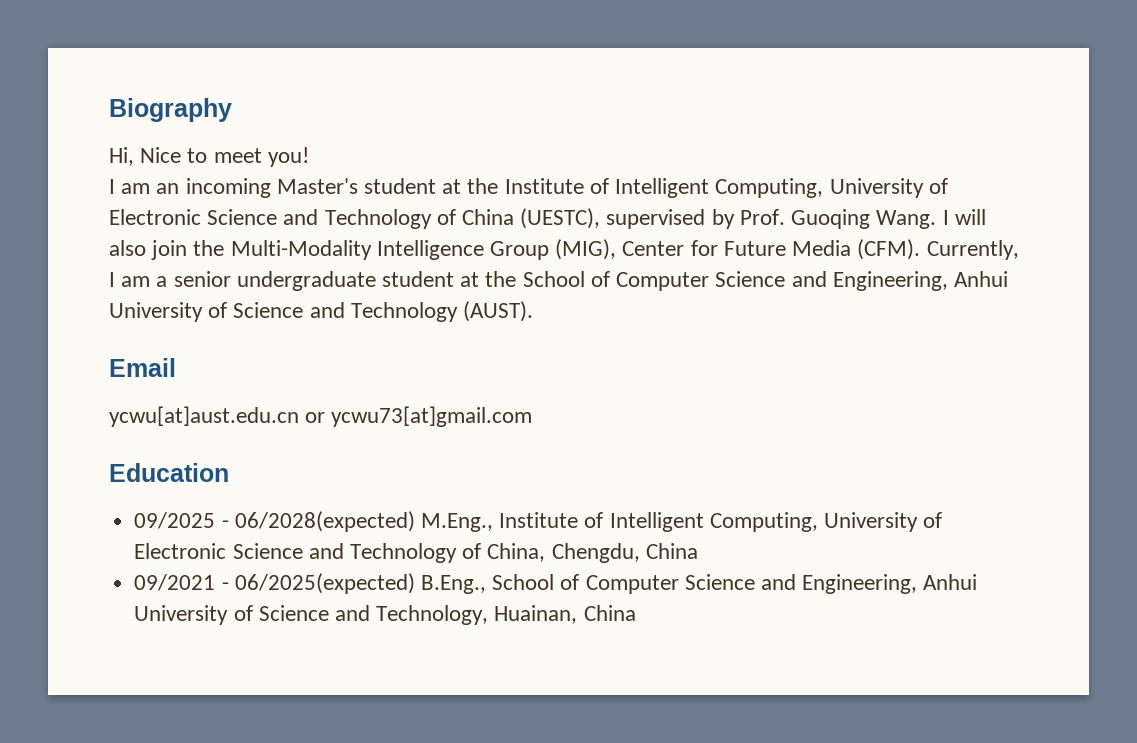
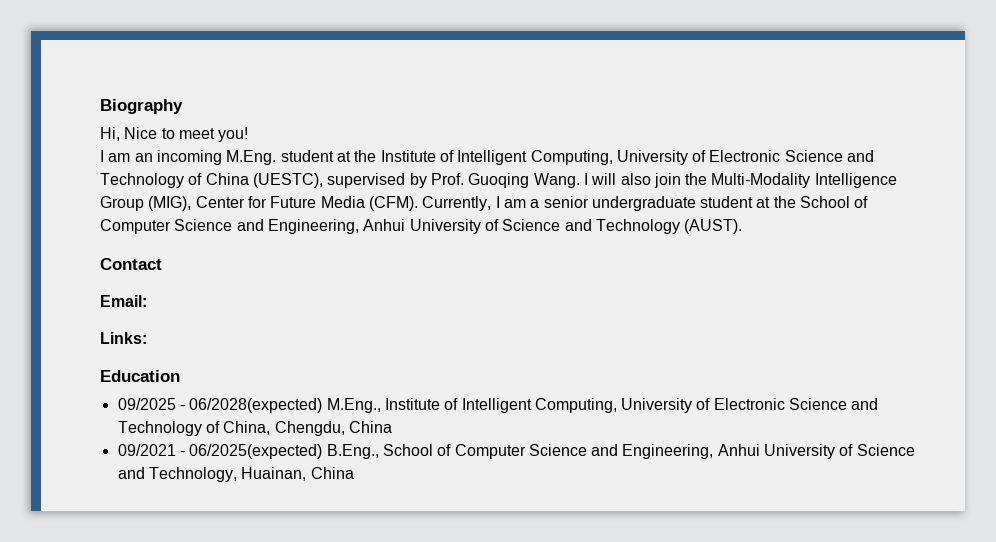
[276,178,358,194] Master's -> [226,150,277,165] M.Eng.
[109,358,176,377] [109,406,533,427] Email // ycwu[at]aust.edu.cn or ycwu73[at]gmail.com -> [100,258,162,270] [100,295,147,307] [100,332,147,344] Contact // Email: // Links:

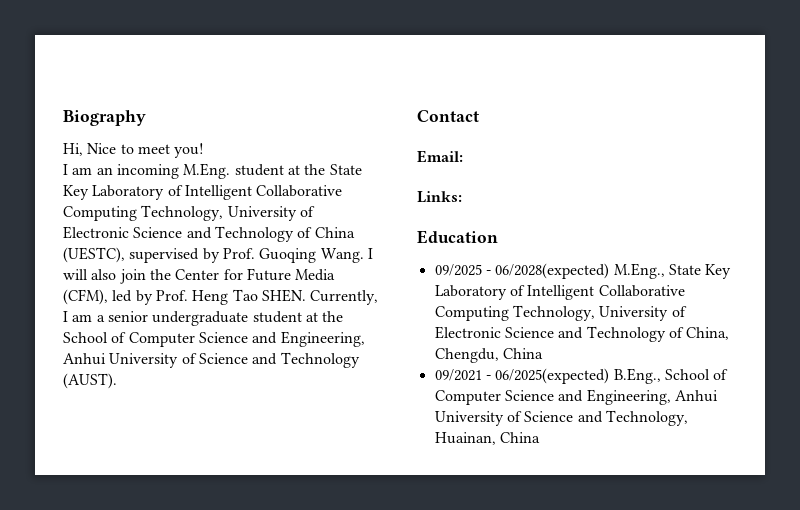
[380,150,613,165] Institute of Intelligent Computing, -> [329,164,362,175] [63,185,343,200] [63,205,224,221] State Key Laboratory of Intelligent Collaborative Computing Technology,
[711,173,897,188] [100,196,418,211] Multi-Modality Intelligence Group (MIG), Center for Future Media (CFM). -> [175,268,336,281] [63,289,306,305] Center for Future Media (CFM), led by Prof. Heng Tao SHEN.
[384,398,617,413] Institute of Intelligent Computing, -> [668,264,732,279] [434,285,685,300] [434,305,595,321] State Key Laboratory of Intelligent Collaborative Computing Technology,

